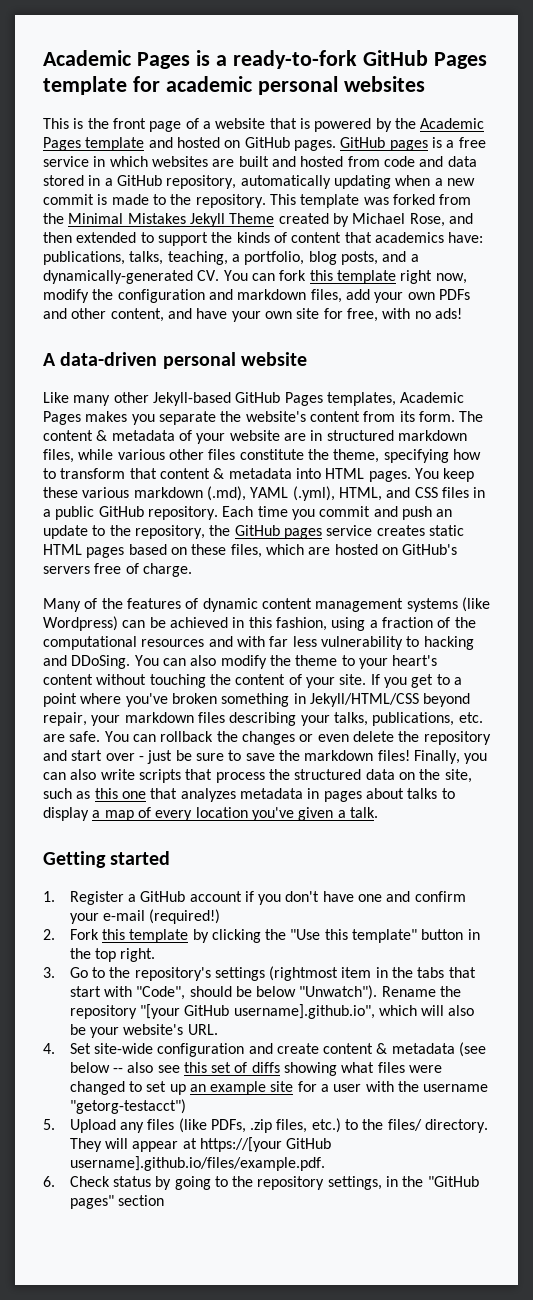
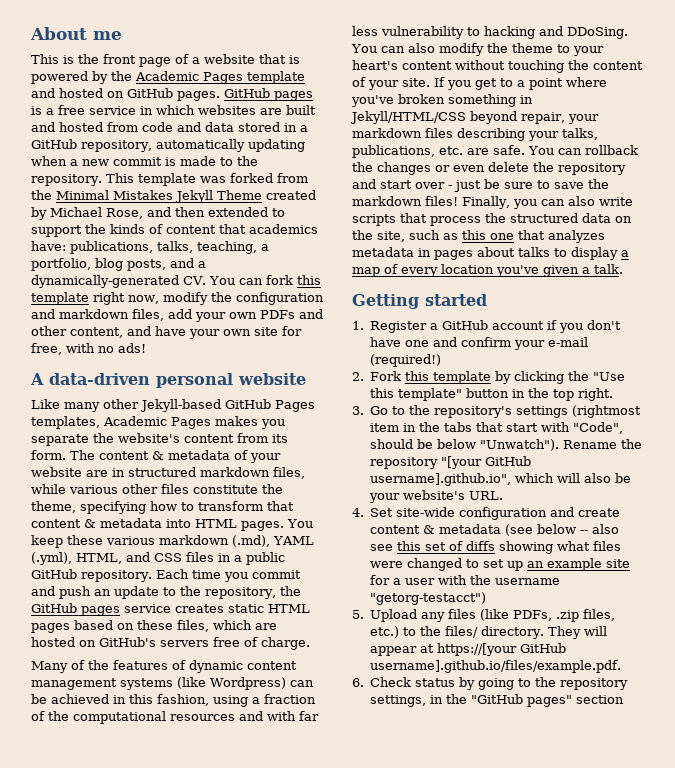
[43,50,487,69] [43,76,425,95] Academic Pages is a ready-to-fork GitHub Pages template for academic personal websites -> [30,27,122,40] About me

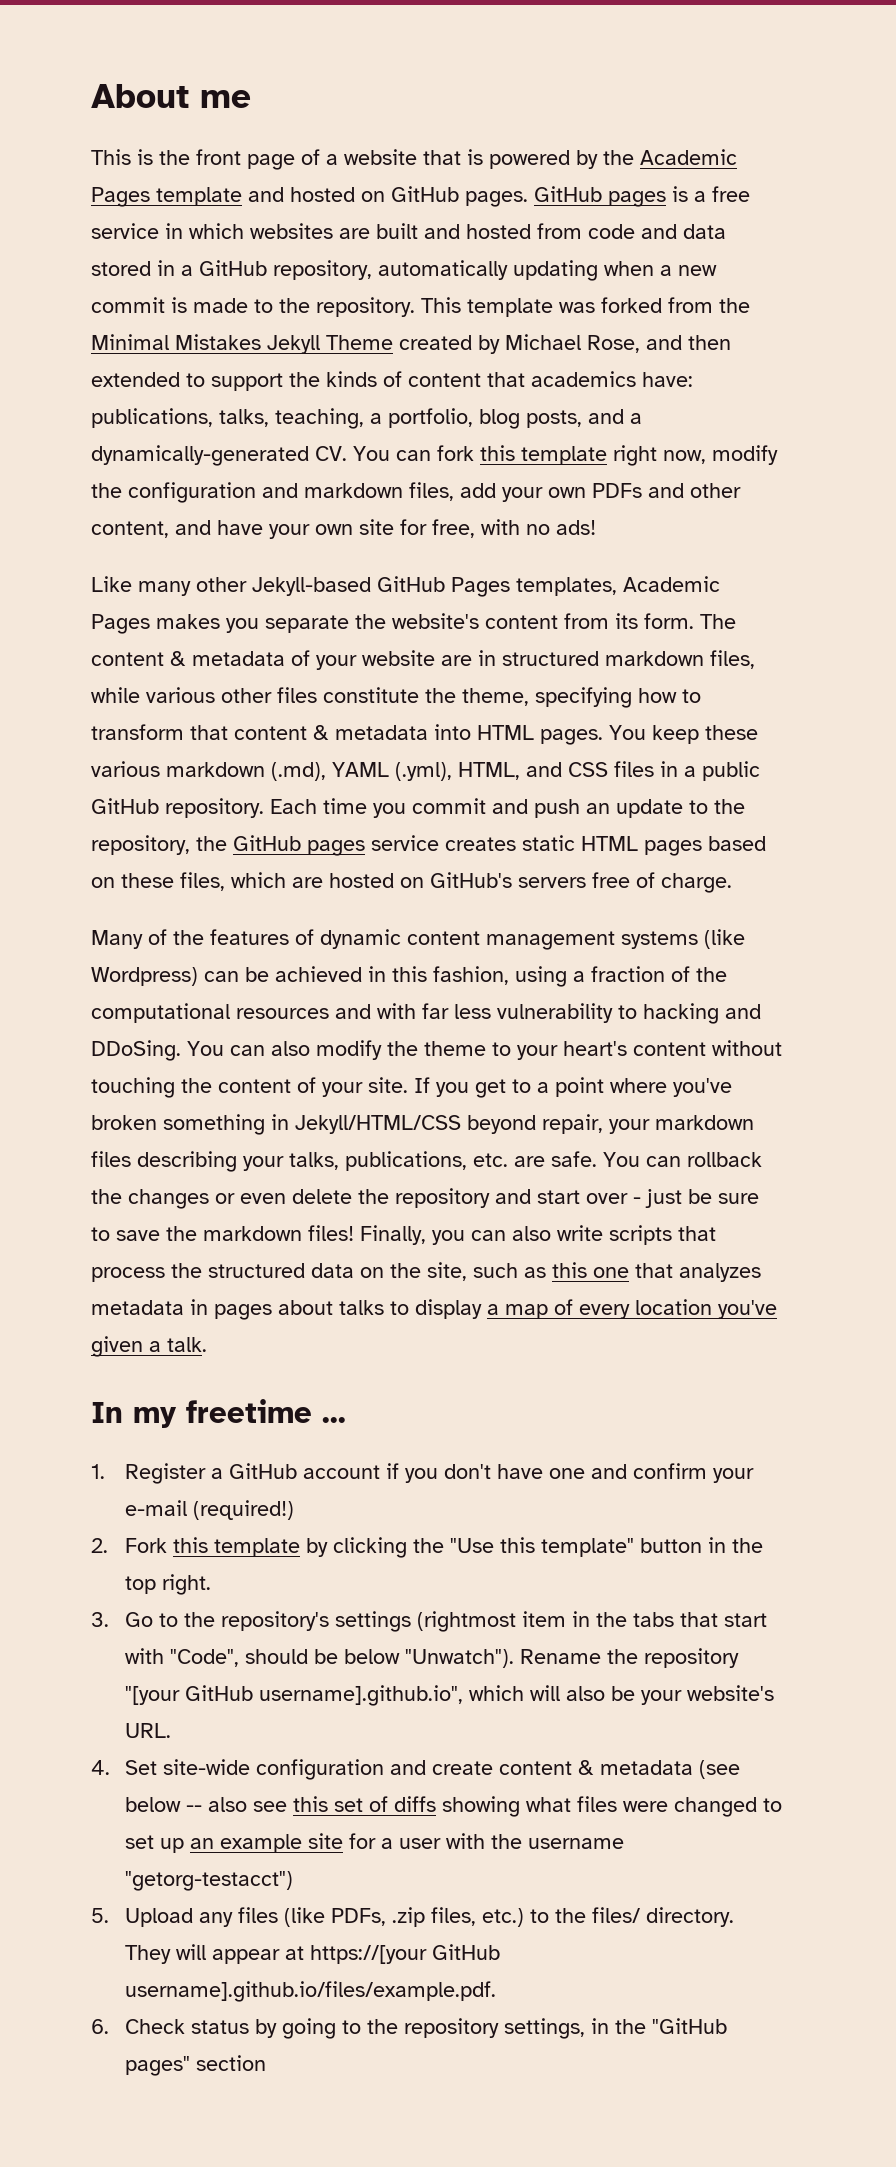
[30,373,306,388] // A data-driven personal website -> (596, 527) none
[352,294,487,309] Getting started -> [91,1399,346,1428] In my freetime ...

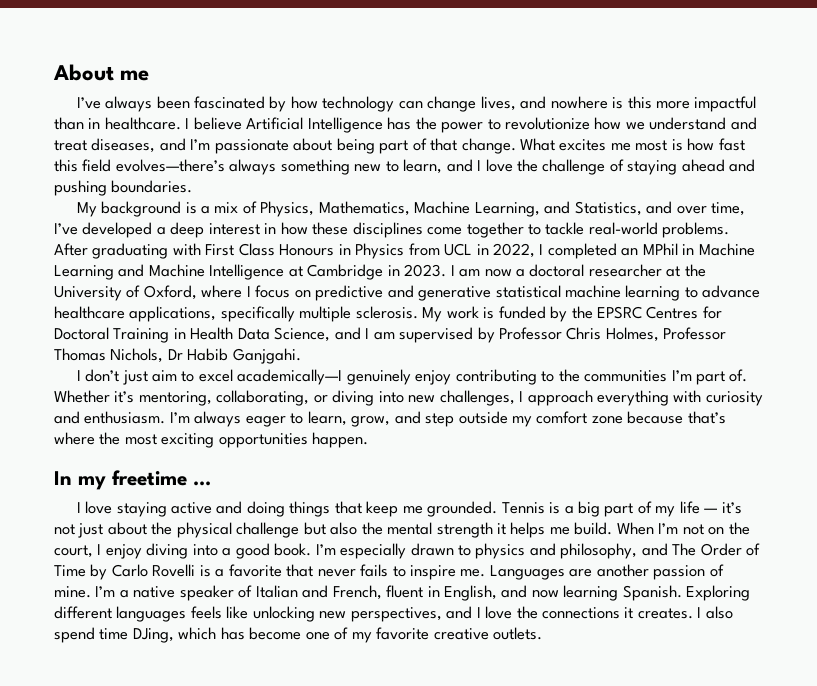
[91,149,737,170] [91,186,750,207] [91,223,726,239] [91,260,717,281] [91,297,750,317] [91,334,731,354] [91,371,693,391] [91,408,642,429] [91,445,778,466] [91,482,741,503] [91,519,596,539] [91,576,720,597] [91,613,736,634] [91,650,755,670] [91,687,701,708] [91,724,758,745] [91,761,760,781] [91,798,745,818] [91,835,766,856] [91,872,732,893] [91,929,745,950] [91,966,727,987] [91,1003,761,1024] [91,1040,782,1061] [91,1077,732,1098] [91,1114,754,1135] [91,1151,762,1172] [91,1188,759,1209] [91,1225,716,1245] [91,1262,761,1282] [91,1299,777,1320] [91,1336,207,1357] [91,1399,346,1428] [91,1463,755,1484] [125,1500,295,1520] [91,1537,764,1558] [125,1574,212,1595] [91,1611,768,1632] [125,1648,740,1668] [125,1685,775,1706] [125,1723,172,1738] [91,1759,741,1780] [125,1796,783,1817] [125,1833,625,1853] [125,1871,294,1891] [91,1907,735,1927] [125,1944,501,1964] [125,1981,497,2002] [91,2018,728,2039] [125,2055,267,2076] This is the front page of a website that is powered by the Academic Pages template and hosted on GitHub pages. GitHub pages is a free service in which websites are built and hosted from code and data stored in a GitHub repository, automatically updating when a new commit is made to the repository. This template was forked from the Minimal Mistakes Jekyll Theme created by Michael Rose, and then extended to support the kinds of content that academics have: publications, talks, teaching, a portfolio, blog posts, and a dynamically-generated CV. You can fork this template right now, modify the configuration and markdown files, add your own PDFs and other content, and have your own site for free, with no ads! // Like many other Jekyll-based GitHub Pages templates, Academic Pages makes you separate the website's content from its form. The content & metadata of your website are in structured markdown files, while various other files constitute the theme, specifying how to transform that content & metadata into HTML pages. You keep these various markdown (.md), YAML (.yml), HTML, and CSS files in a public GitHub repository. Each time you commit and push an update to the repository, the GitHub pages service creates static HTML pages based on these files, which are hosted on GitHub's servers free of charge. // Many of the features of dynamic content management systems (like Wordpress) can be achieved in this fashion, using a fraction of the computational resources and with far less vulnerability to hacking and DDoSing. You can also modify the theme to your heart's content without touching the content of your site. If you get to a point where you've broken something in Jekyll/HTML/CSS beyond repair, your markdown files describing your talks, publications, etc. are safe. You can rollback the changes or even delete the repository and start over - just be sure to save the markdown files! Finally, you can also write scripts that process the structured data on the site, such as this one that analyzes metadata in pages about talks to display a map of every location you've given a talk. // In my freetime ... // 1. Register a GitHub account if you don't have one and confirm your e-mail (required!) // 2. Fork this template by clicking the "Use this template" button in the top right. // 3. Go to the repository's settings (rightmost item in the tabs that start with "Code", should be below "Unwatch"). Rename the repository "[your GitHub username].github.io", which will also be your website's URL. // 4. Set site-wide configuration and create content & metadata (see below -- also see this set of diffs showing what files were changed to set up an example site for a user with the username "getorg-testacct") // 5. Upload any files (like PDFs, .zip files, etc.) to the files/ directory. They will appear at https://[your GitHub username].github.io/files/example.pdf. // 6. Check status by going to the repository settings, in the "GitHub pages" section -> [76,96,757,112] [54,117,757,133] [54,138,745,154] [54,159,756,175] [54,180,193,196] [76,201,746,217] [54,222,730,238] [54,243,755,259] [54,264,706,280] [54,285,761,301] [54,306,722,322] [54,327,727,343] [54,348,301,364] [76,369,748,385] [54,390,763,406] [54,411,726,427] [54,432,369,448] [54,470,211,490] [76,501,742,517] [54,522,750,538] [54,543,761,559] [54,564,724,580] [54,585,751,601] [54,606,733,622] [54,627,543,643] I’ve always been fascinated by how technology can change lives, and nowhere is this more impactful than in healthcare. I believe Artificial Intelligence has the power to revolutionize how we understand and treat diseases, and I’m passionate about being part of that change. What excites me most is how fast this field evolves—there’s always something new to learn, and I love the challenge of staying ahead and pushing boundaries. // My background is a mix of Physics, Mathematics, Machine Learning, and Statistics, and over time, I’ve developed a deep interest in how these disciplines come together to tackle real-world problems. After graduating with First Class Honours in Physics from UCL in 2022, I completed an MPhil in Machine Learning and Machine Intelligence at Cambridge in 2023. I am now a doctoral researcher at the University of Oxford, where I focus on predictive and generative statistical machine learning to advance healthcare applications, specifically multiple sclerosis. My work is funded by the EPSRC Centres for Doctoral Training in Health Data Science, and I am supervised by Professor Chris Holmes, Professor Thomas Nichols, Dr Habib Ganjgahi. // I don’t just aim to excel academically—I genuinely enjoy contributing to the communities I’m part of. Whether it’s mentoring, collaborating, or diving into new challenges, I approach everything with curiosity and enthusiasm. I’m always eager to learn, grow, and step outside my comfort zone because that’s where the most exciting opportunities happen. // In my freetime ... // I love staying active and doing things that keep me grounded. Tennis is a big part of my life — it’s not just about the physical challenge but also the mental strength it helps me build. When I’m not on the court, I enjoy diving into a good book. I’m especially drawn to physics and philosophy, and The Order of Time by Carlo Rovelli is a favorite that never fails to inspire me. Languages are another passion of mine. I’m a native speaker of Italian and French, fluent in English, and now learning Spanish. Exploring different languages feels like unlocking new perspectives, and I love the connections it creates. I also spend time DJing, which has become one of my favorite creative outlets.

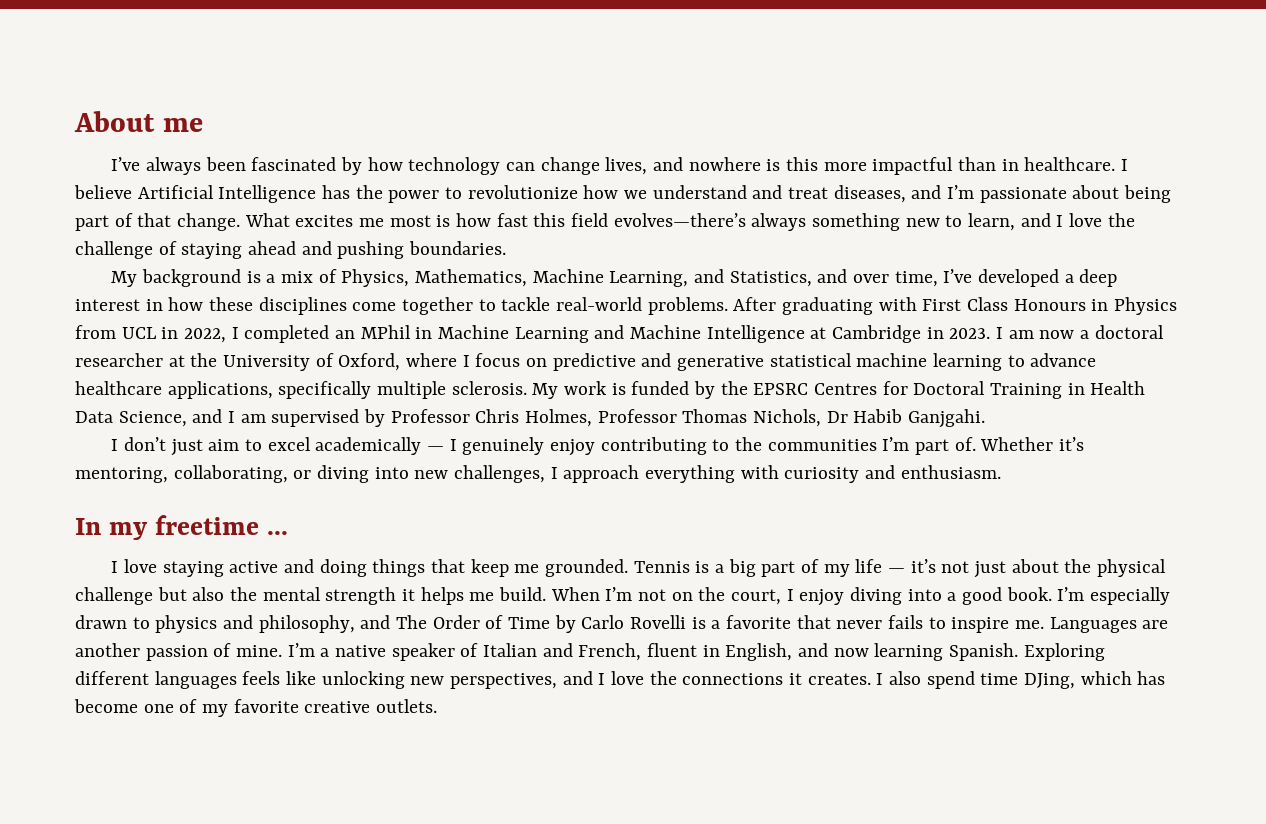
[237,369,343,385] academically—I -> [315,437,457,455] academically — I
[169,411,726,427] [54,432,369,448] I’m always eager to learn, grow, and step outside my comfort zone because that’s where the most exciting opportunities happen. -> (1001, 472) none

